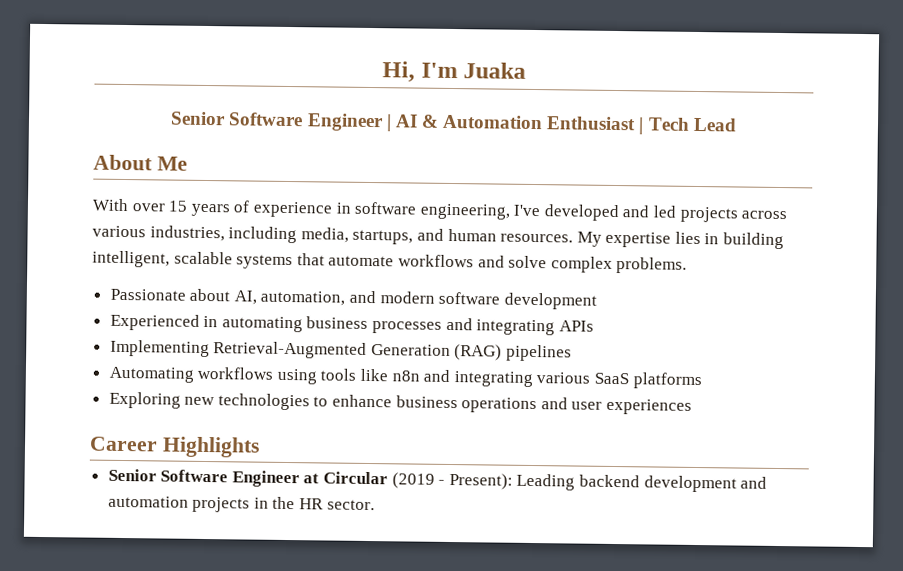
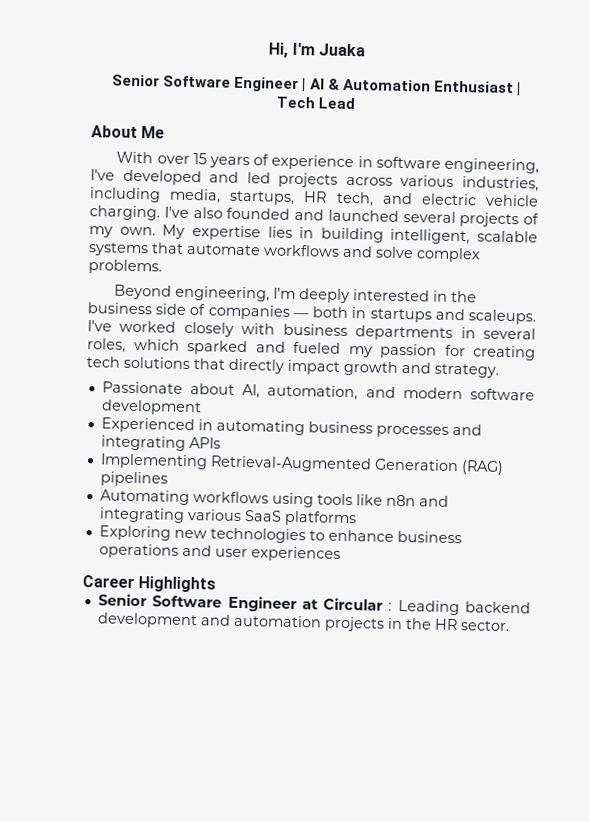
[416,228,574,243] and human resources. -> [303,191,539,207] [89,205,539,228] [89,226,156,238] HR tech, and electric vehicle charging. I've also founded and launched several projects of my own.
(688, 265) none -> [114,284,478,304] [87,302,536,325] [87,320,536,341] [87,338,536,361] [86,356,499,378] // Beyond engineering, I'm deeply interested in the business side of companies — both in startups and scaleups. I've worked closely with business departments in several roles, which sparked and fueled my passion for creating tech solutions that directly impact growth and strategy.
[391,472,513,490] (2019 - Present): -> [388,602,393,611] :

